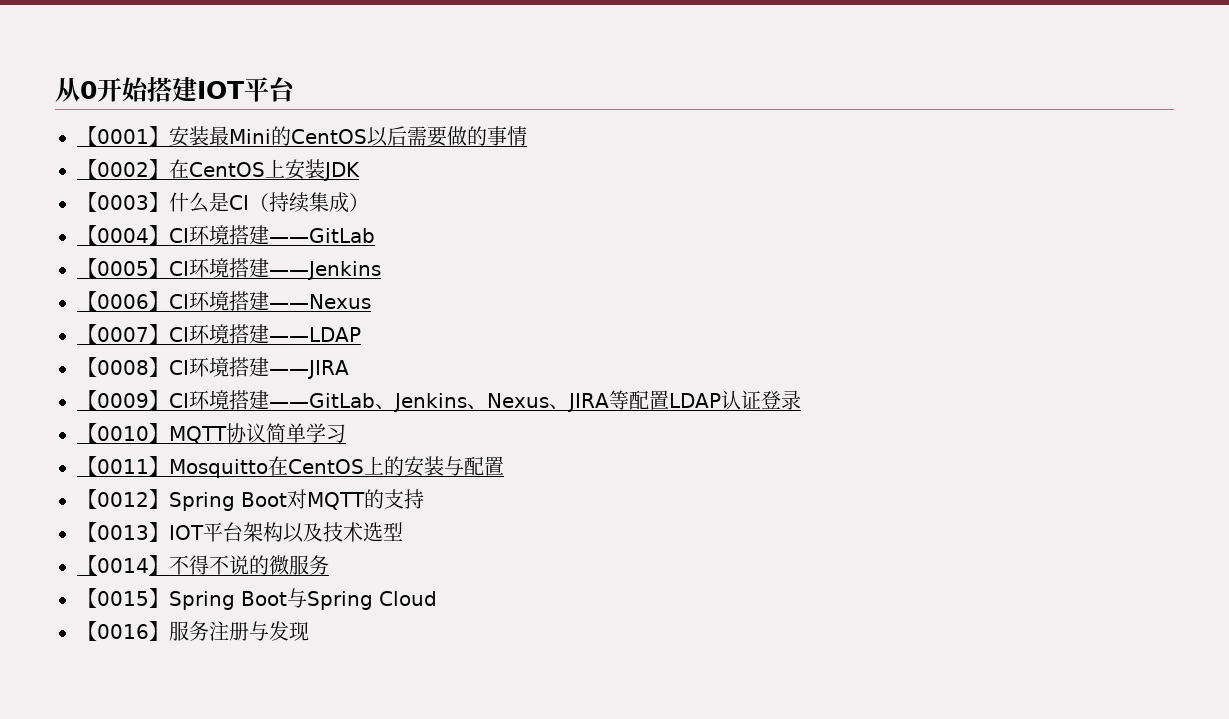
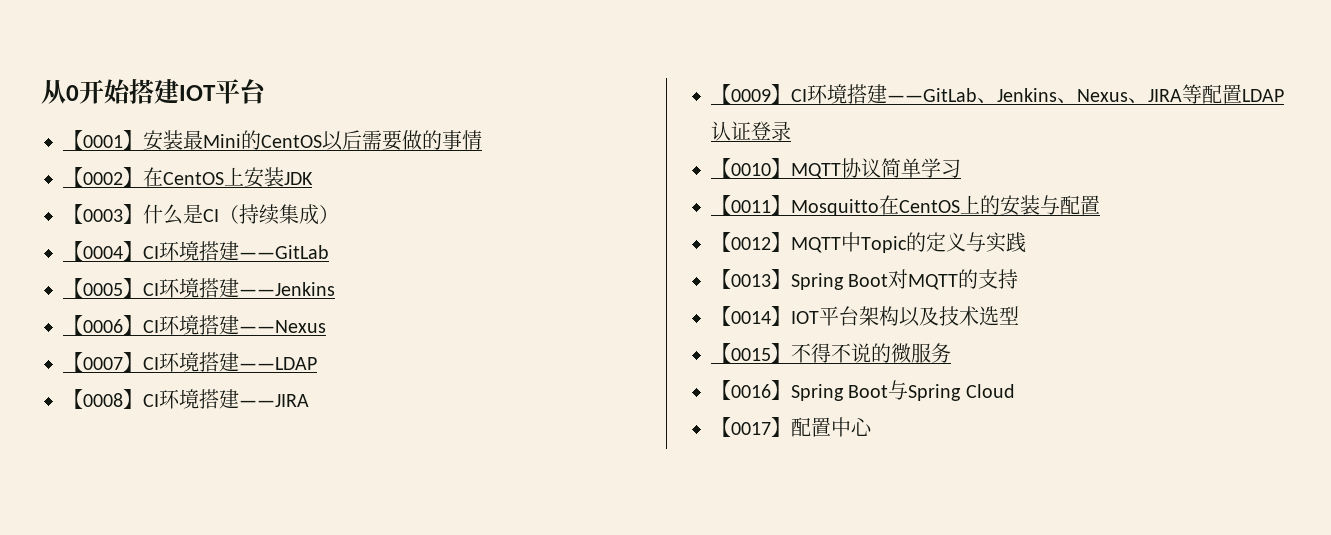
(169, 499) none -> [791,232,1026,253] [711,269,791,289] MQTT中Topic的定义与实践 // 【0013】
[97,525,149,540] 0013 -> [731,311,771,324] 0014
[97,558,149,573] 0014 -> [731,348,771,361] 0015
[97,591,149,606] 0015 -> [731,384,771,398] 0016
[97,621,309,641] 0016】服务注册与发现 -> [731,417,873,437] 0017】配置中心

